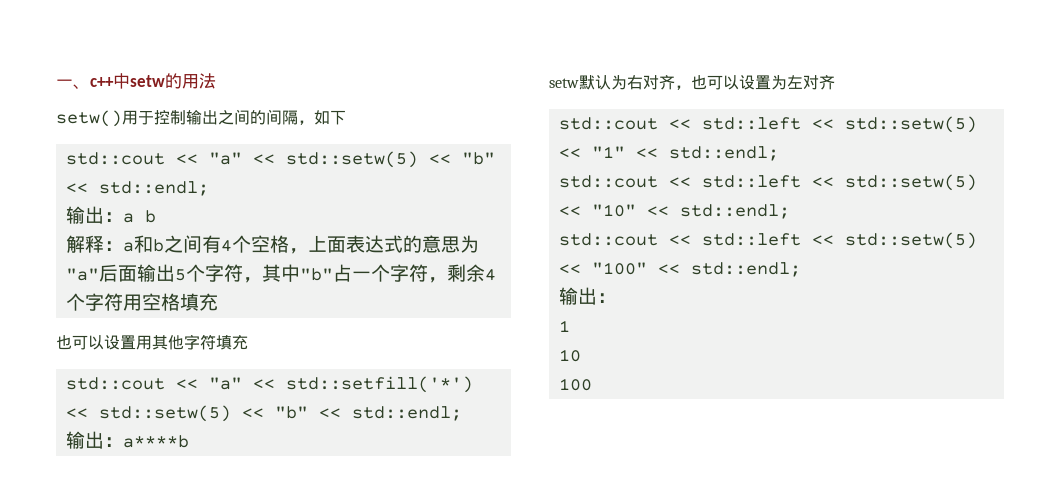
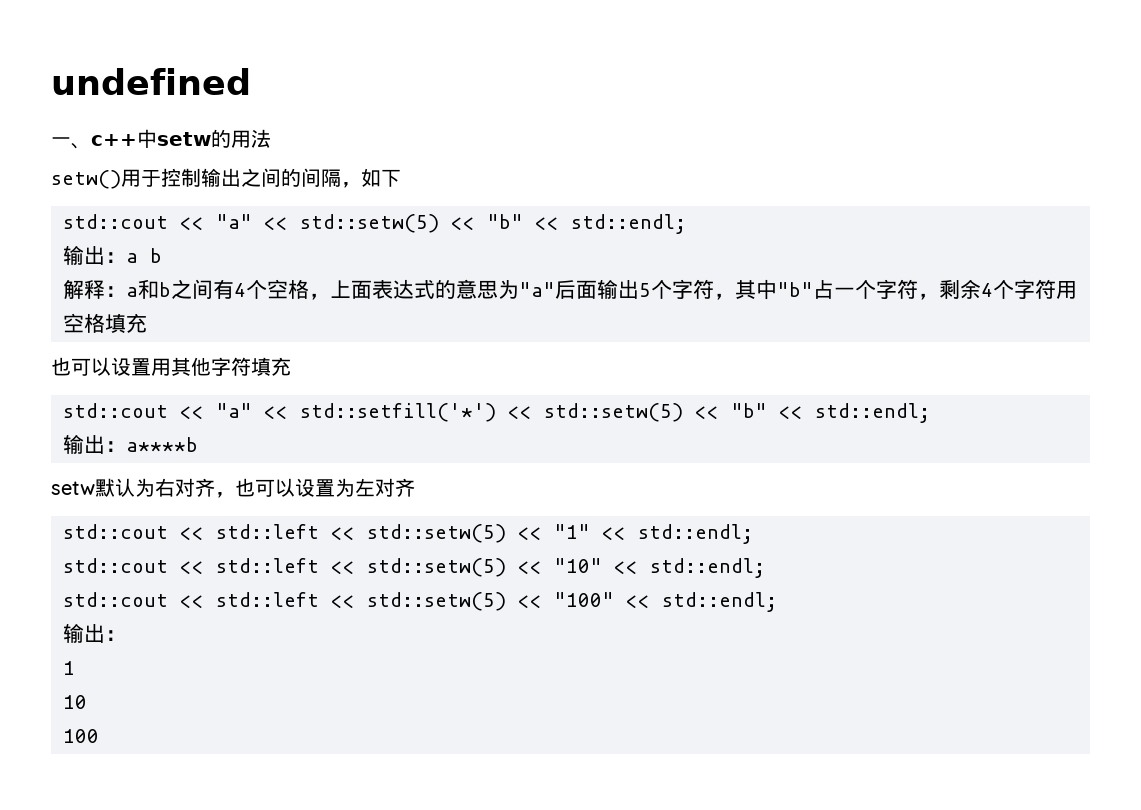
(56, 83) none -> [51,68,251,95] undefined //

